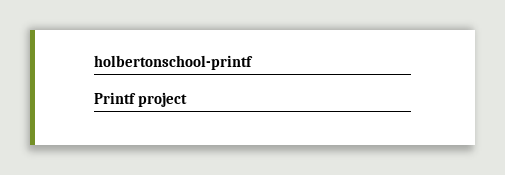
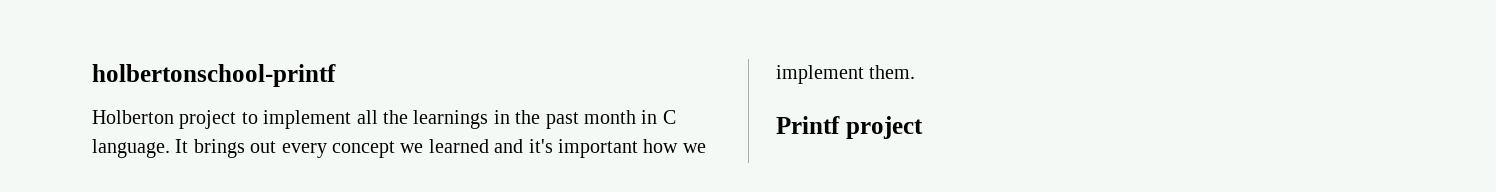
(253, 62) none -> [92,110,676,129] [92,139,706,158] [776,65,916,84] // Holberton project to implement all the learnings in the past month in C language. It brings out every concept we learned and it's important how we implement them.

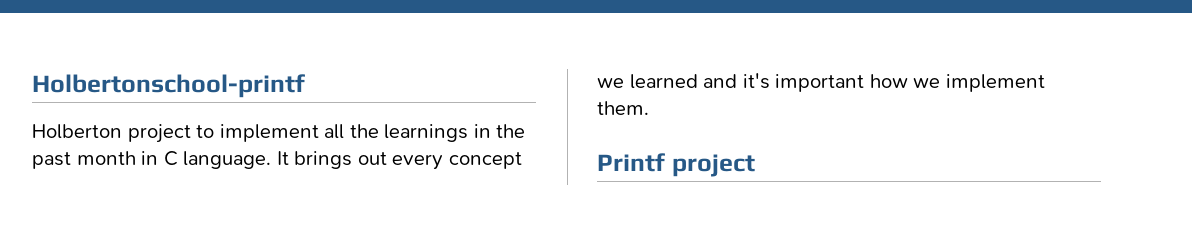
[92,64,336,87] holbertonschool-printf -> [32,74,305,98] Holbertonschool-printf

